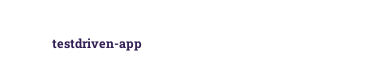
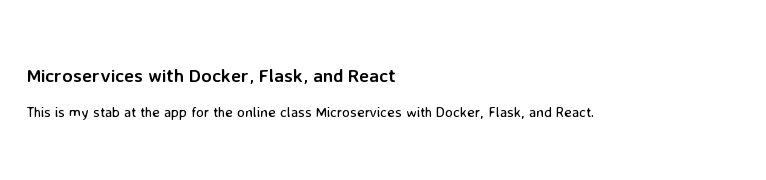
[52,38,142,51] testdriven-app -> [26,69,396,84] [26,107,594,120] Microservices with Docker, Flask, and React // This is my stab at the app for the online class Microservices with Docker, Flask, and React.

